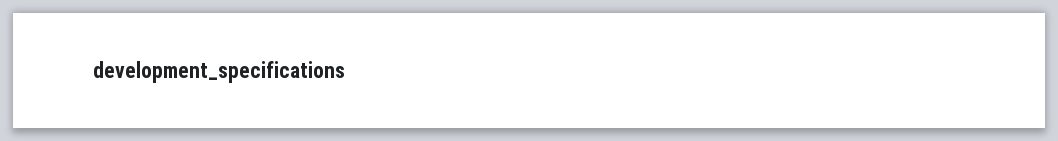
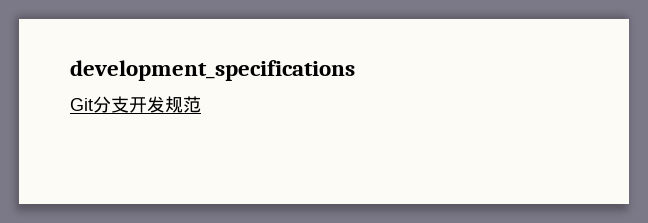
(345, 72) none -> [70,96,201,113] // Git分支开发规范

